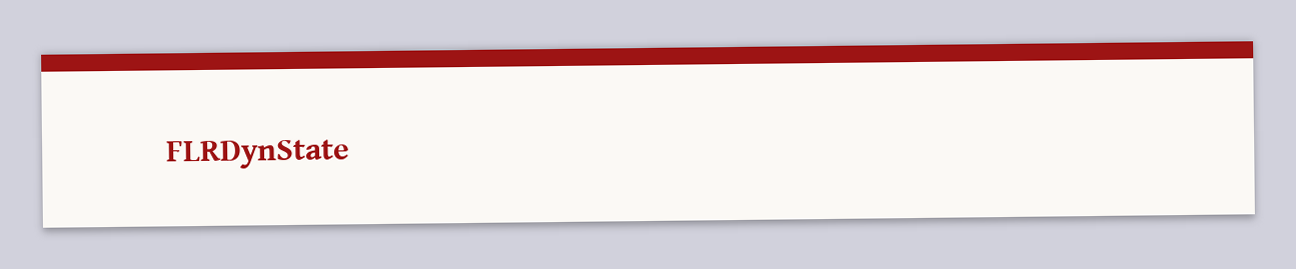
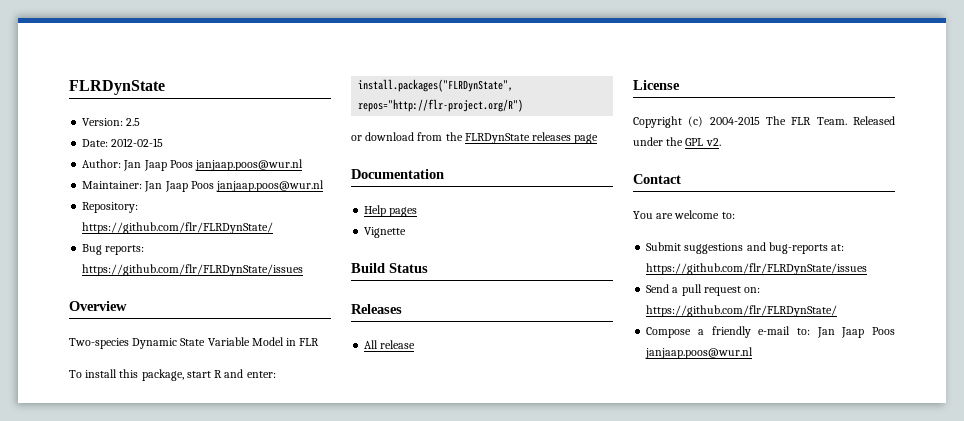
[166,139,350,170] FLRDynState -> [69,80,165,95] [82,118,141,126] [82,138,164,147] [82,159,304,171] [82,180,325,192] [82,202,139,213] [82,222,274,234] [82,244,145,255] [82,264,304,276] [69,301,127,311] [69,337,320,349] [69,369,276,381] [358,79,514,92] [358,99,524,112] [351,132,599,144] [351,169,444,179] [364,205,418,217] [364,227,407,238] [351,263,428,273] [351,304,402,314] [364,340,416,349] [633,80,680,90] [633,116,895,128] [633,137,721,146] [633,174,681,184] [633,210,735,219] [646,242,845,254] [646,263,868,275] [646,284,761,296] [646,305,838,317] [646,326,895,338] [645,347,754,359] FLRDynState // Version: 2.5 // Date: 2012-02-15 // Author: Jan Jaap Poos janjaap.poos@wur.nl // Maintainer: Jan Jaap Poos janjaap.poos@wur.nl // Repository: https://github.com/flr/FLRDynState/ // Bug reports: https://github.com/flr/FLRDynState/issues // Overview // Two-species Dynamic State Variable Model in FLR // To install this package, start R and enter: // install.packages("FLRDynState", repos="http://flr-project.org/R") // or download from the FLRDynState releases page // Documentation // Help pages // Vignette // Build Status // Releases // All release // License // Copyright (c) 2004-2015 The FLR Team. Released under the GPL v2. // Contact // You are welcome to: // Submit suggestions and bug-reports at: https://github.com/flr/FLRDynState/issues // Send a pull request on: https://github.com/flr/FLRDynState/ // Compose a friendly e-mail to: Jan Jaap Poos janjaap.poos@wur.nl

